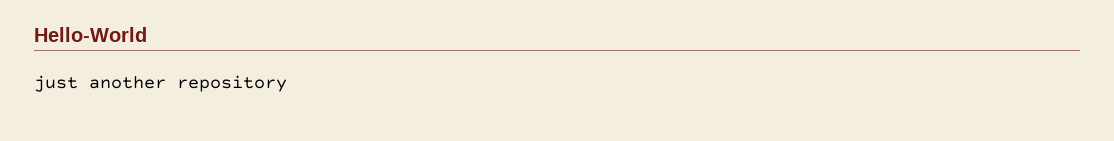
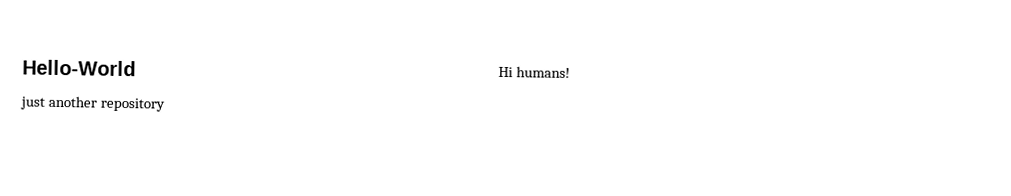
(287, 83) none -> [498,66,570,79] // Hi humans!

